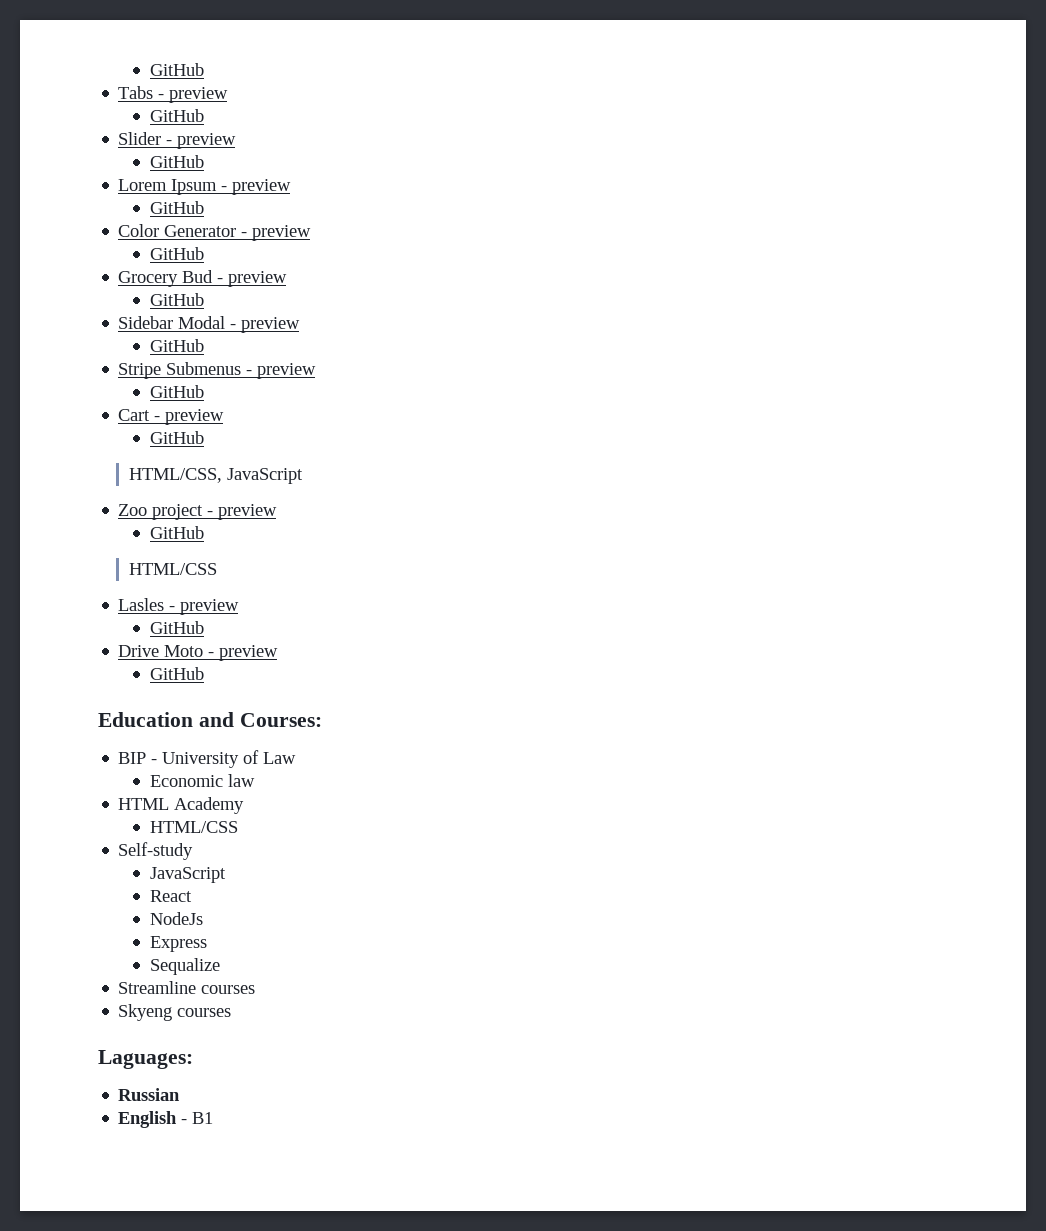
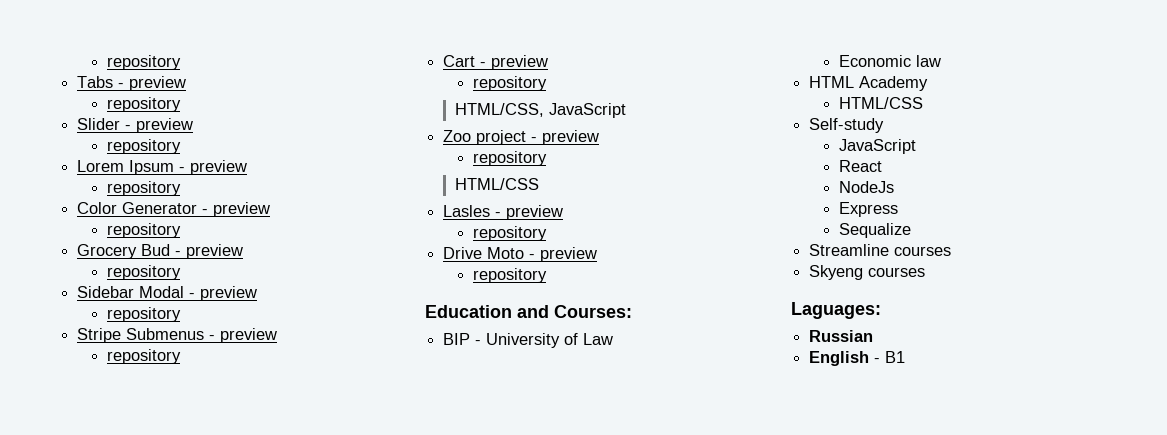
[149,63,204,76] GitHub -> [106,55,181,70] repository
[149,109,204,122] GitHub -> [106,97,181,112] repository
[149,155,204,168] GitHub -> [106,139,181,154] repository
[149,201,204,214] GitHub -> [106,181,181,196] repository
[149,247,204,260] GitHub -> [106,223,181,238] repository
[149,293,204,306] GitHub -> [106,265,181,280] repository
[149,339,204,352] GitHub -> [106,307,181,322] repository
[149,385,204,398] GitHub -> [106,349,181,364] repository
[149,431,204,444] GitHub -> [472,76,547,91] repository
[149,526,204,539] GitHub -> [472,151,547,166] repository
[149,621,204,634] GitHub -> [472,226,547,241] repository
[149,667,204,680] GitHub -> [472,268,547,283] repository

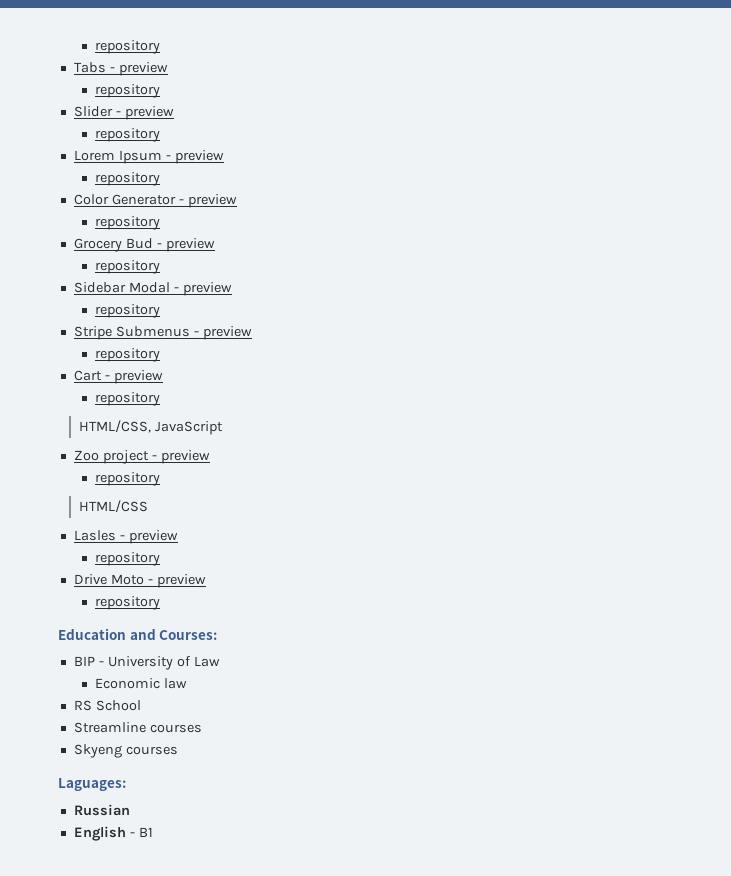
[809,76,929,91] [838,97,923,109] [809,118,885,133] [838,139,916,154] [838,160,882,172] [838,181,894,193] [838,202,898,217] [838,223,911,238] HTML Academy // HTML/CSS // Self-study // JavaScript // React // NodeJs // Express // Sequalize -> [73,700,141,711] RS School

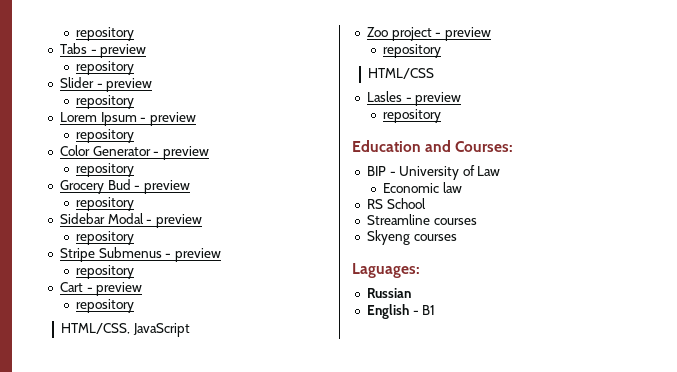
[73,574,206,588] [95,596,161,610] // Drive Moto - preview // repository -> (442, 116) none

